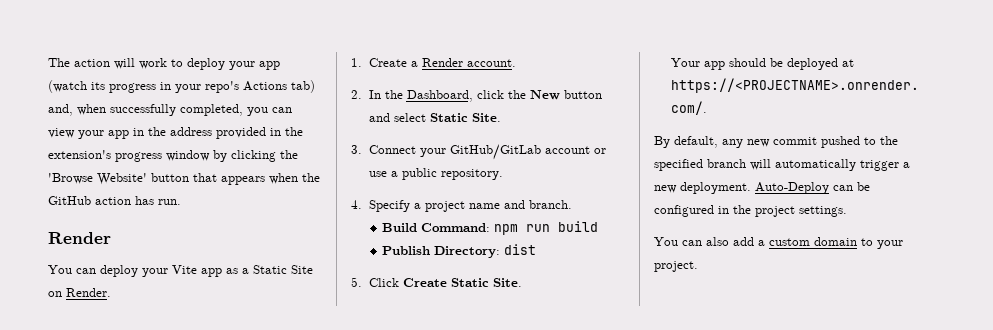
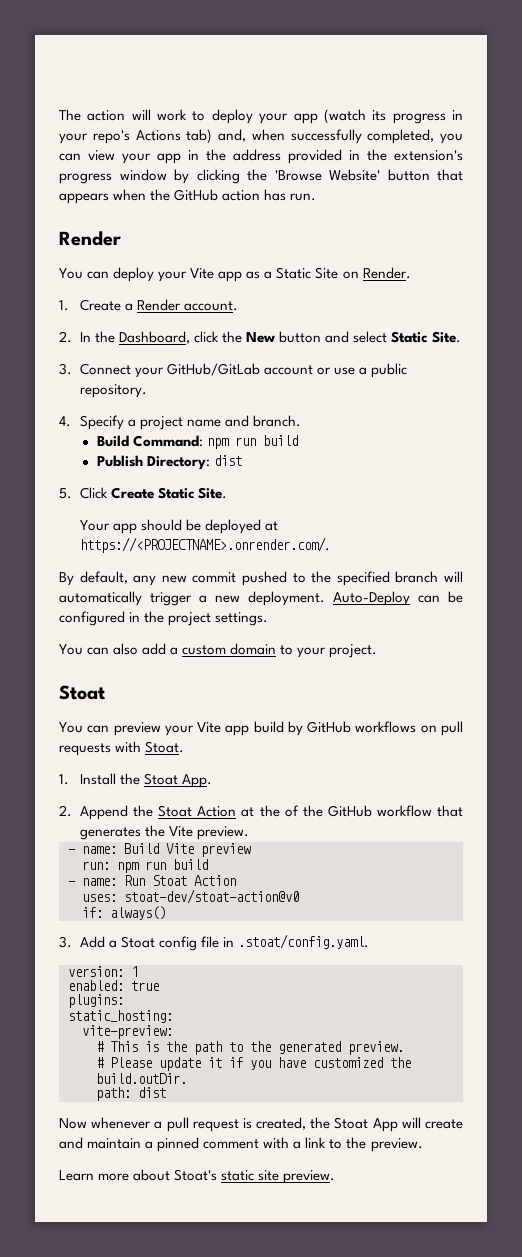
(698, 266) none -> [59,685,105,700] [59,721,463,736] [59,741,185,756] [59,773,213,788] [59,805,463,820] [80,825,250,840] [68,843,251,857] [82,859,208,873] [68,875,236,886] [82,889,299,904] [82,906,166,920] [59,934,370,951] [68,966,138,977] [68,980,159,991] [68,994,124,1008] [68,1010,173,1023] [82,1025,173,1039] [96,1041,404,1055] [96,1057,411,1071] [96,1073,187,1084] [96,1087,166,1101] [59,1117,464,1132] [59,1137,423,1152] [59,1169,336,1184] // Stoat // You can preview your Vite app build by GitHub workflows on pull requests with Stoat. // 1. Install the Stoat App. // 2. Append the Stoat Action at the of the GitHub workflow that generates the Vite preview. // - name: Build Vite preview // run: npm run build // - name: Run Stoat Action // uses: stoat-dev/stoat-action@v0 // if: always() // 3. Add a Stoat config file in .stoat/config.yaml. // version: 1 // enabled: true // plugins: // static_hosting: // vite-preview: // # This is the path to the generated preview. // # Please update it if you have customized the build.outDir. // path: dist // Now whenever a pull request is created, the Stoat App will create and maintain a pinned comment with a link to the preview. // Learn more about Stoat's static site preview.

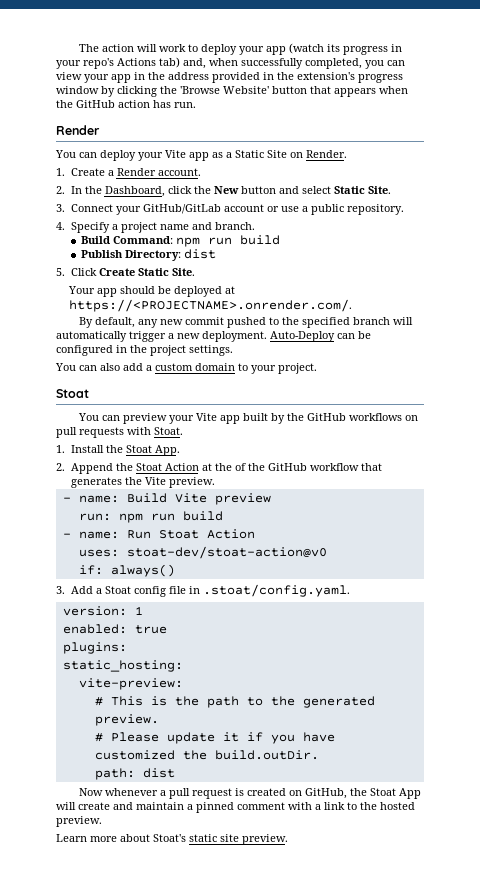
[253,721,303,736] build by -> [242,413,304,424] built by the
[256,1117,307,1130] created, -> [246,788,347,799] created on GitHub,
(367, 1143) none -> [380,802,415,810] hosted

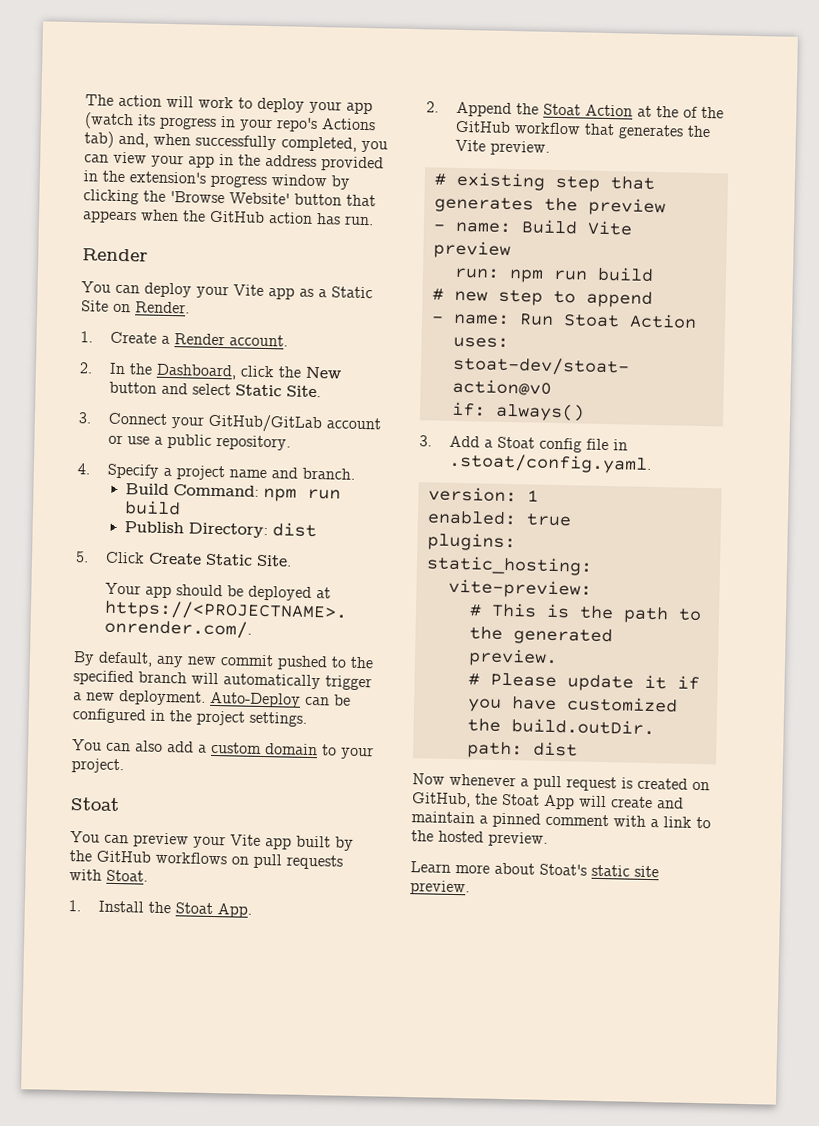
(215, 482) none -> [433,171,656,192] [433,196,666,217] // # existing step that generates the preview
(223, 516) none -> [431,288,653,308] // # new step to append

